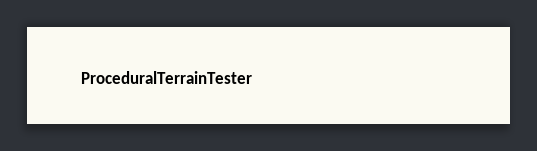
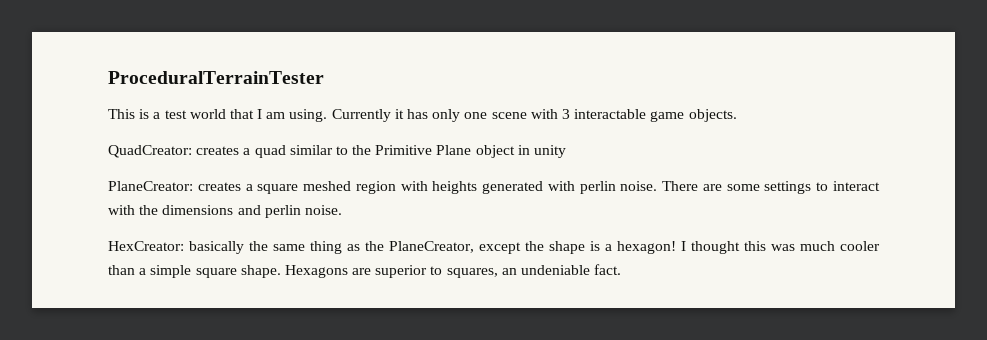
(252, 77) none -> [108,109,737,122] [108,145,567,158] [108,181,880,194] [108,205,342,218] [108,241,880,254] [108,264,622,278] // This is a test world that I am using. Currently it has only one scene with 3 interactable game objects. // QuadCreator: creates a quad similar to the Primitive Plane object in unity // PlaneCreator: creates a square meshed region with heights generated with perlin noise. There are some settings to interact with the dimensions and perlin noise. // HexCreator: basically the same thing as the PlaneCreator, except the shape is a hexagon! I thought this was much cooler than a simple square shape. Hexagons are superior to squares, an undeniable fact.

